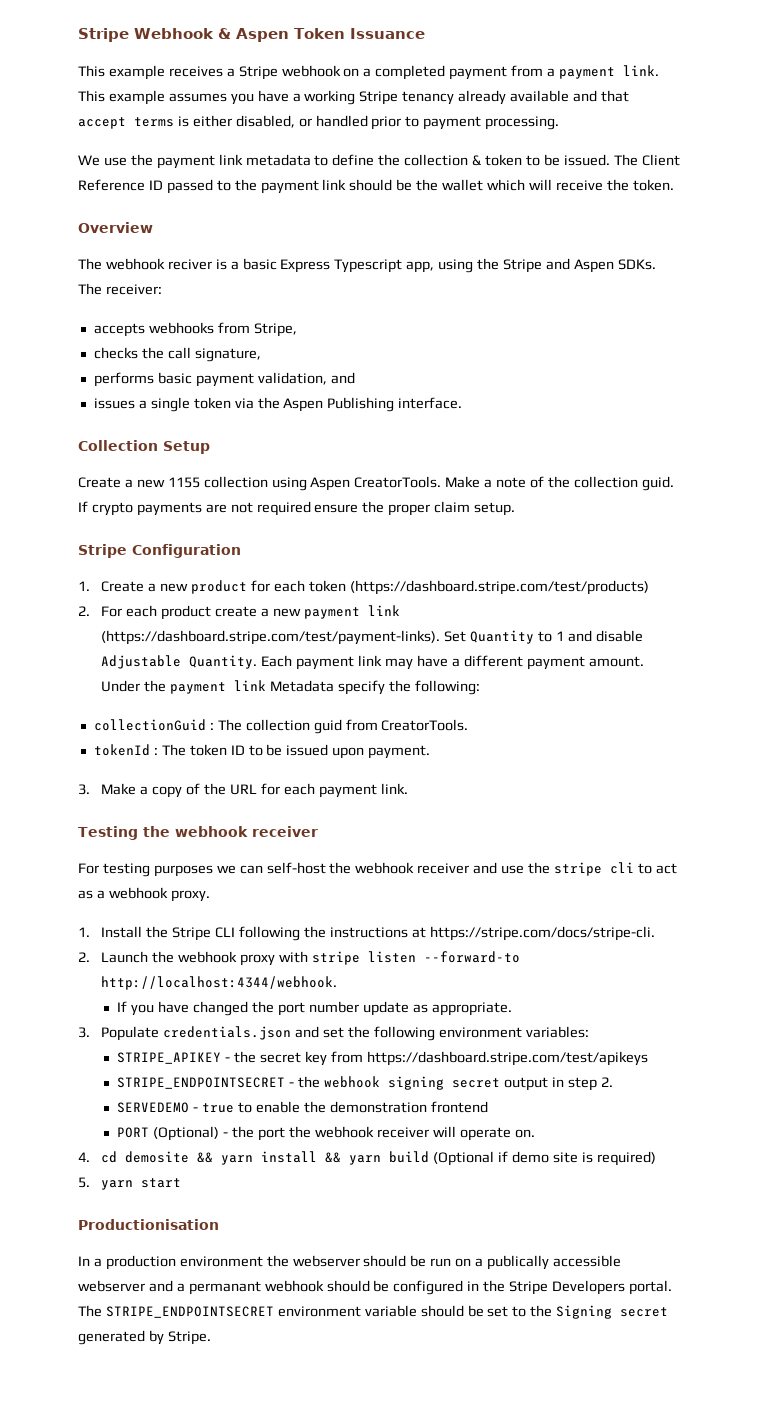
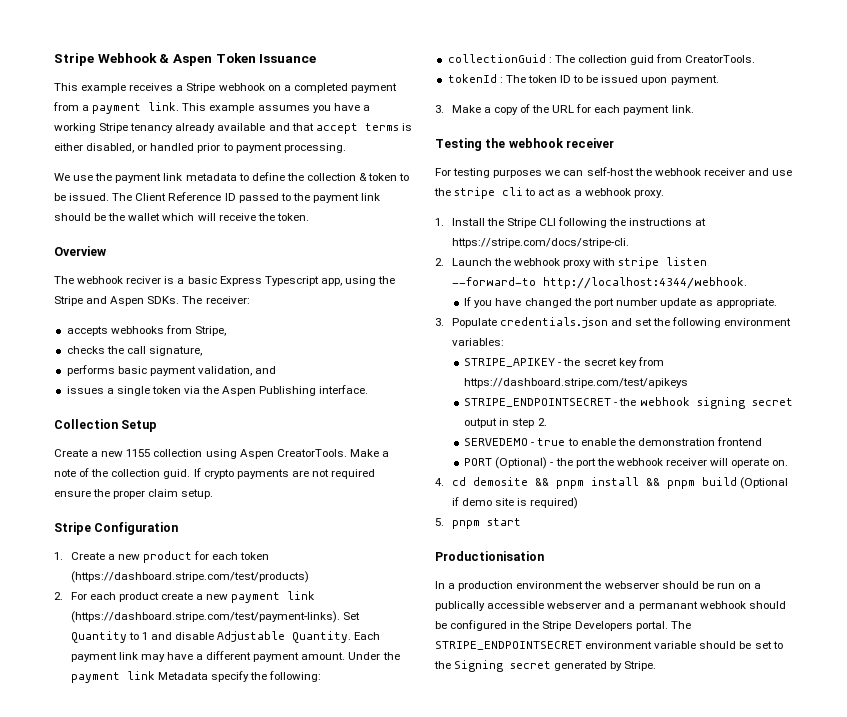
[221,1155,254,1165] yarn -> [555,480,584,489] pnpm
[349,1155,382,1165] yarn -> [666,480,695,489] pnpm
[101,1180,134,1190] yarn -> [451,520,480,529] pnpm

